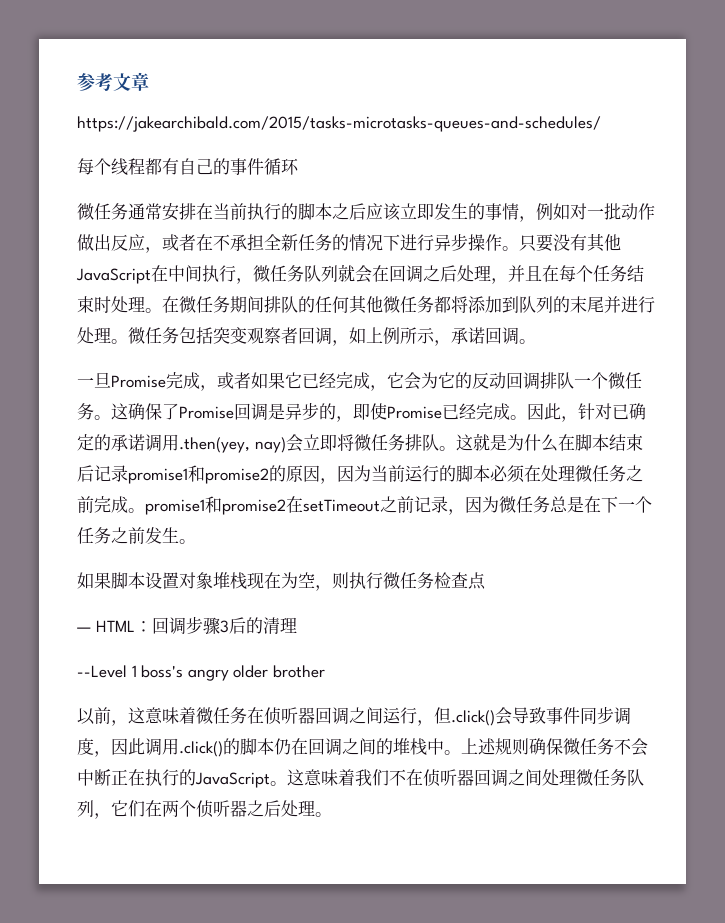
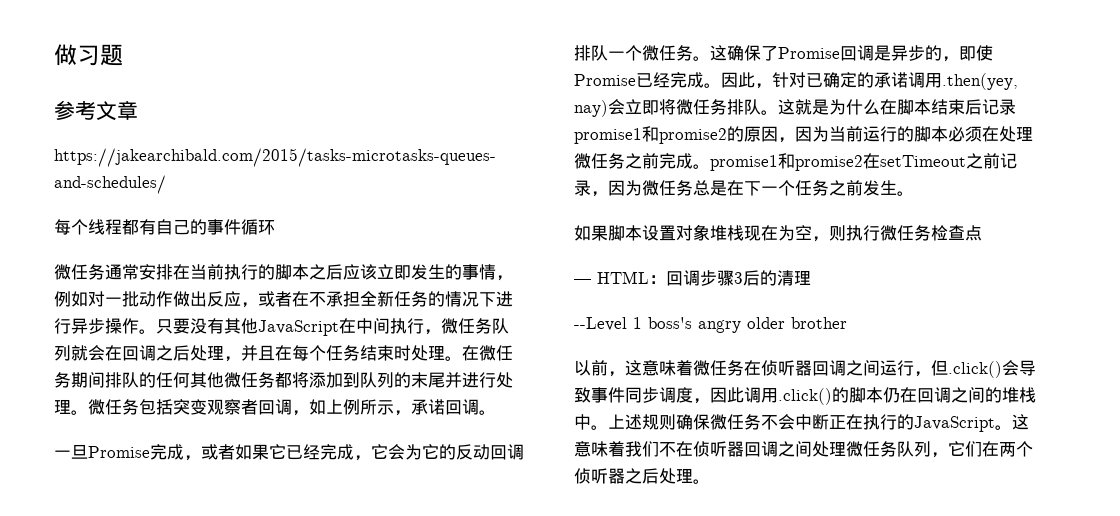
(77, 82) none -> [54,44,123,66] 做习题 //

